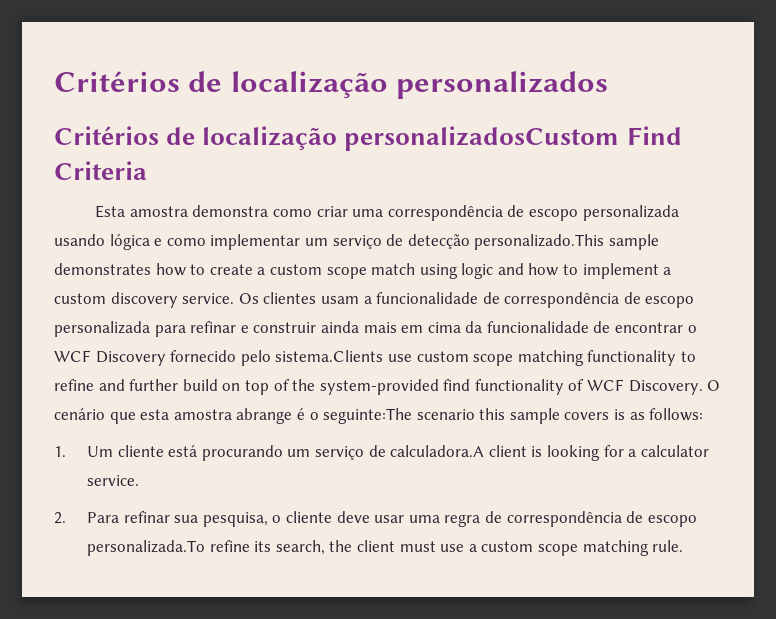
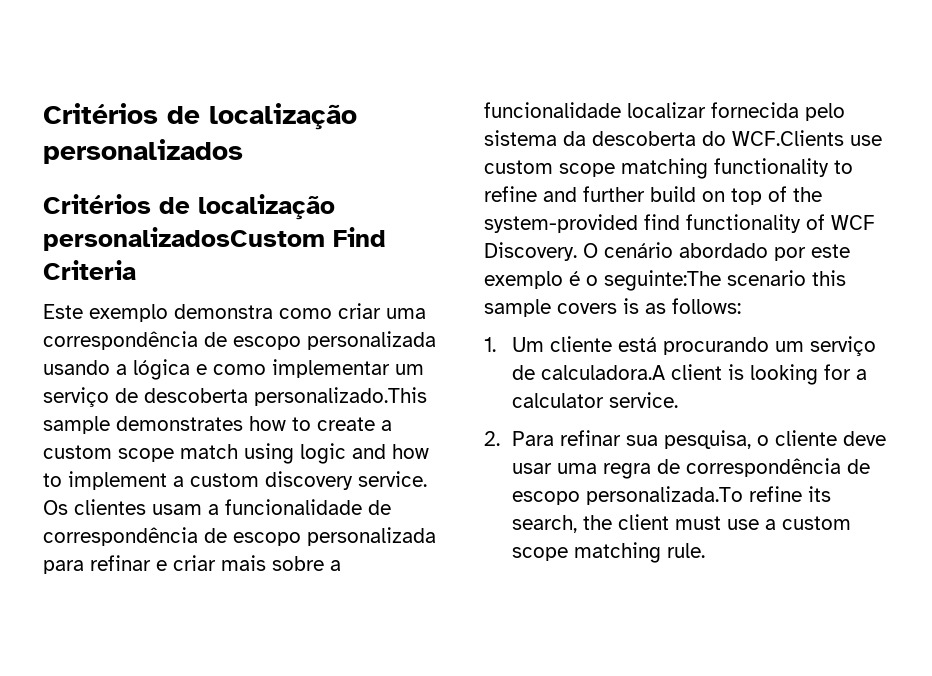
[95,205,188,218] Esta amostra -> [43,304,168,322] Este exemplo
(105, 240) none -> [116,364,127,375] a
[407,234,470,249] detecção -> [144,388,248,403] descoberta
[253,321,697,333] [54,350,384,366] construir ainda mais em cima da funcionalidade de encontrar o WCF Discovery fornecido pelo sistema.Clients -> [173,555,341,571] [484,102,845,121] [484,130,844,146] criar mais sobre a funcionalidade localizar fornecida pelo sistema da descoberta do WCF.Clients
[109,408,293,424] que esta amostra abrange -> [679,243,850,261] [484,271,563,289] abordado por este exemplo

